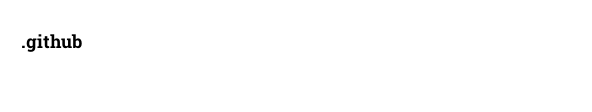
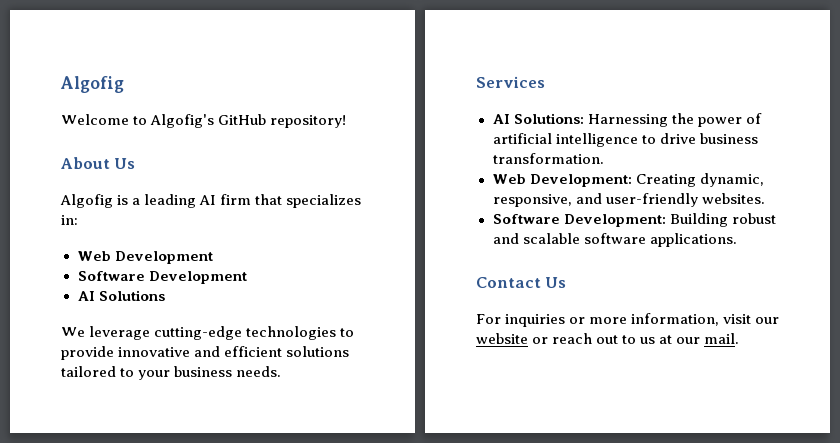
[21,34,82,52] .github -> [60,76,124,93] [61,114,347,128] [61,157,136,169] [60,194,362,208] [61,215,78,225] [77,251,213,264] [77,271,247,284] [77,290,165,301] [61,326,355,340] [61,346,350,360] [61,366,282,380] [476,76,545,88] [492,113,762,127] [492,133,758,147] [492,153,604,164] [492,173,764,187] [492,193,765,207] [492,213,776,227] [492,233,737,247] [476,277,567,288] [476,313,780,327] [476,333,740,344] Algofig // Welcome to Algofig's GitHub repository! // About Us // Algofig is a leading AI firm that specializes in: // Web Development // Software Development // AI Solutions // We leverage cutting-edge technologies to provide innovative and efficient solutions tailored to your business needs. // Services // AI Solutions: Harnessing the power of artificial intelligence to drive business transformation. // Web Development: Creating dynamic, responsive, and user-friendly websites. // Software Development: Building robust and scalable software applications. // Contact Us // For inquiries or more information, visit our website or reach out to us at our mail.

